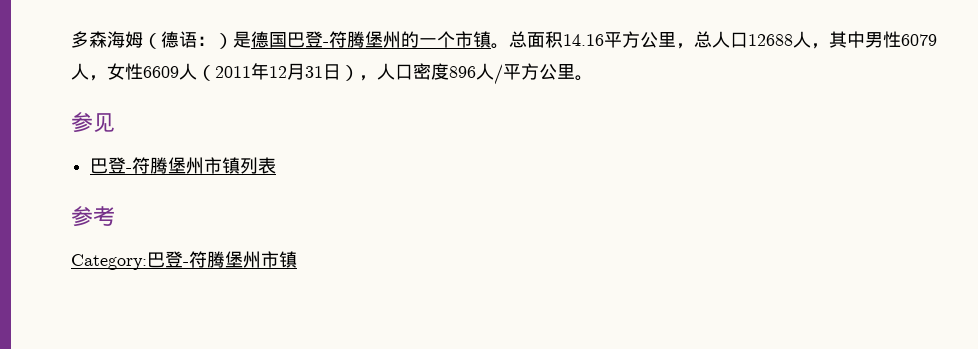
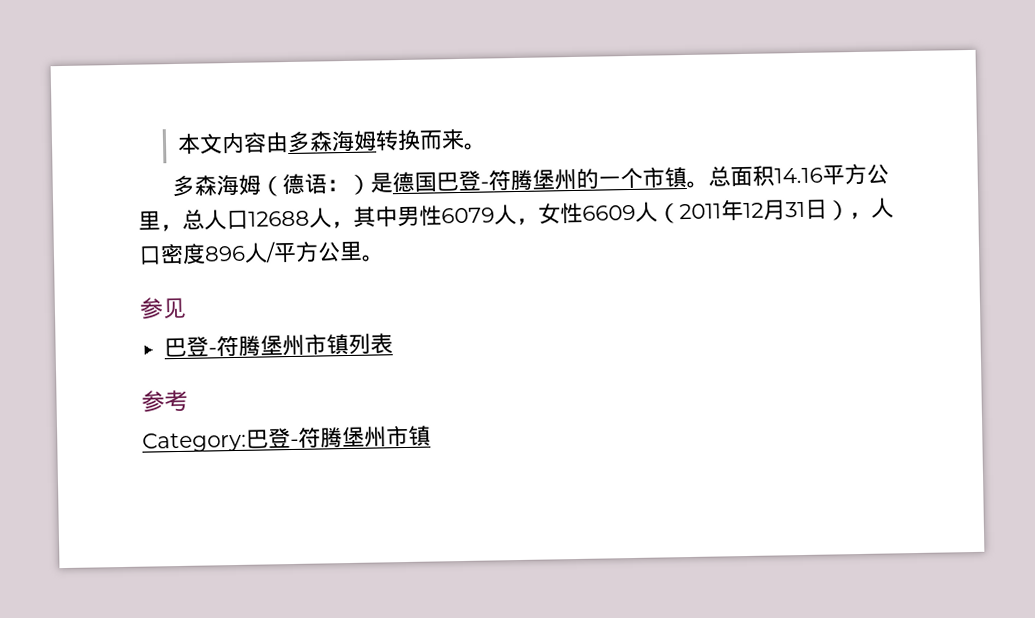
(71, 39) none -> [176,128,487,155] 本文内容由多森海姆转换而来。 //

